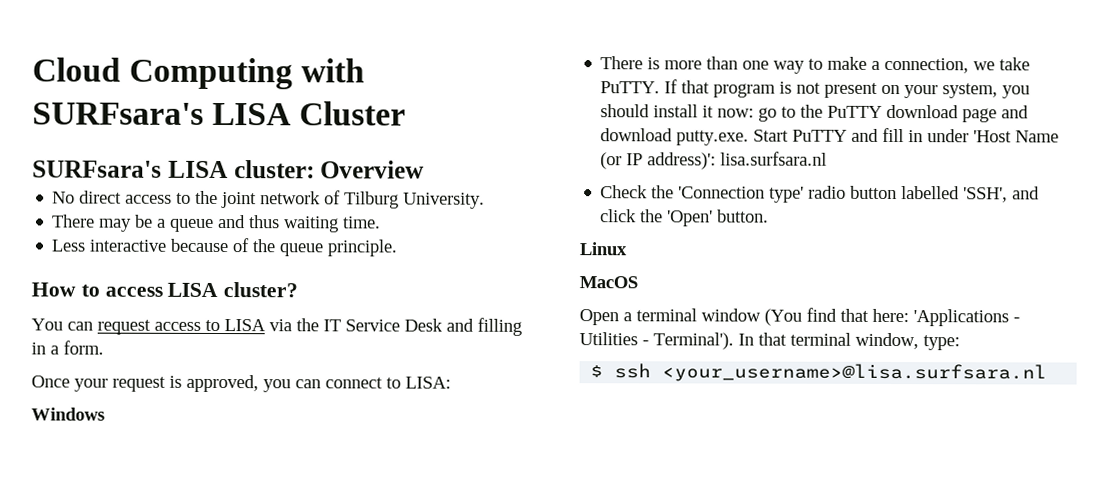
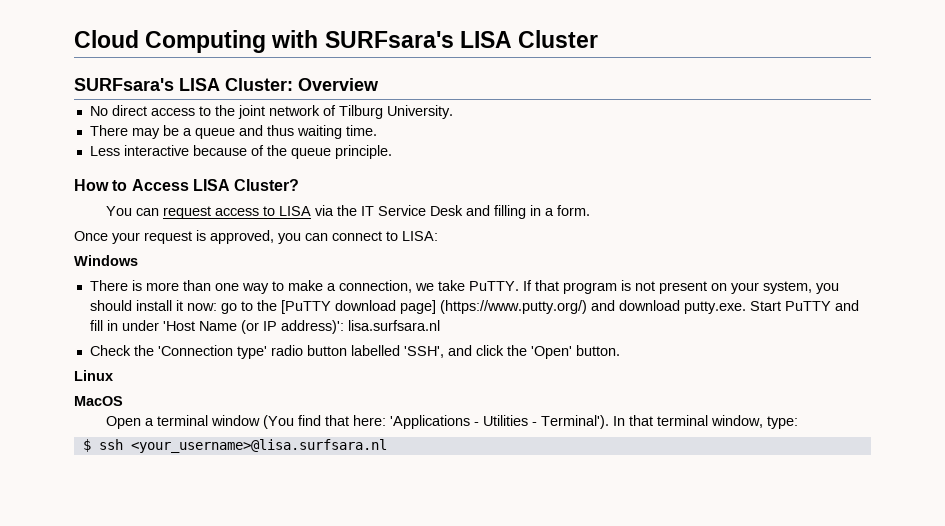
[233,160,315,179] cluster: -> [225,78,293,91] Cluster:
[104,282,299,298] access LISA cluster? -> [131,179,300,191] Access LISA Cluster?
[827,104,998,123] PuTTY download page -> [280,300,587,314] [PuTTY download page] (https://www.putty.org/)

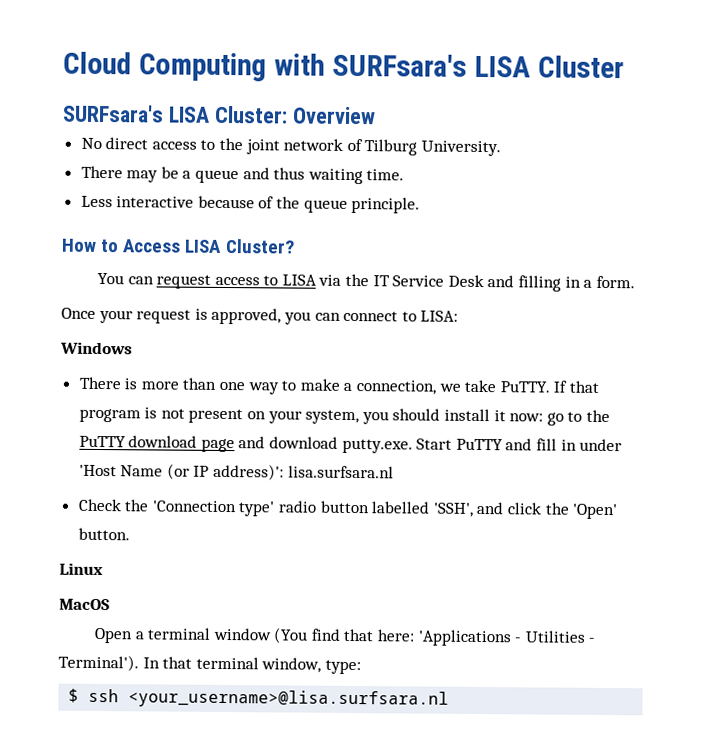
[280,300,587,314] [PuTTY download page] (https://www.putty.org/) -> [78,435,235,453] PuTTY download page

